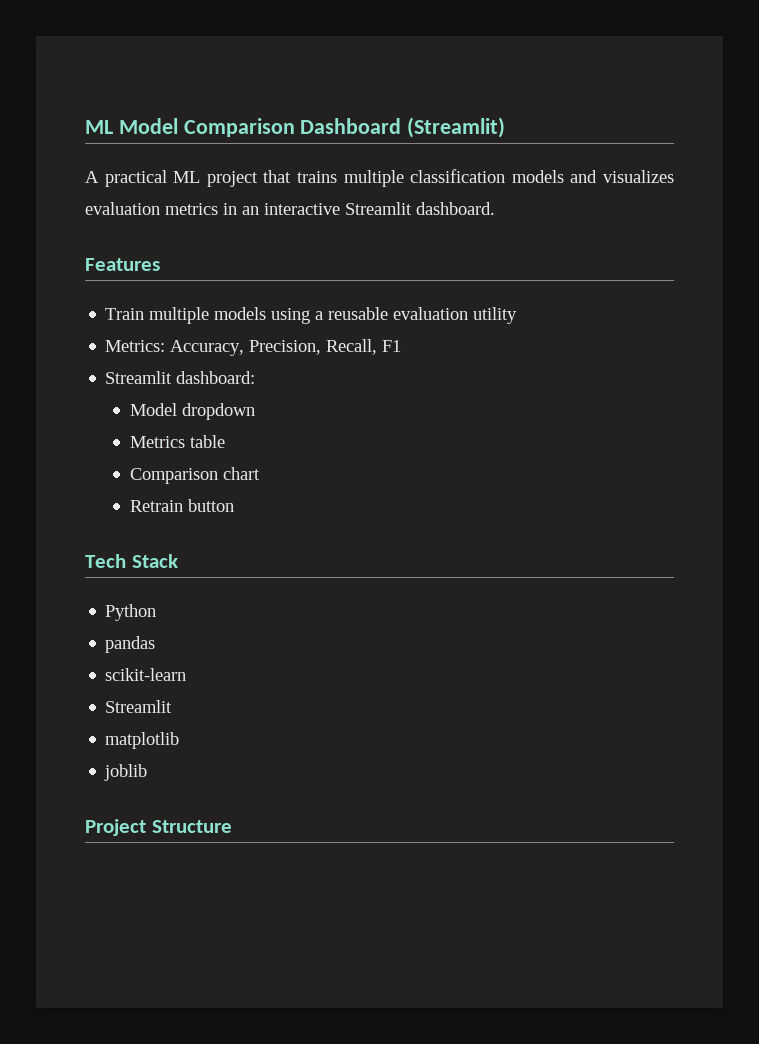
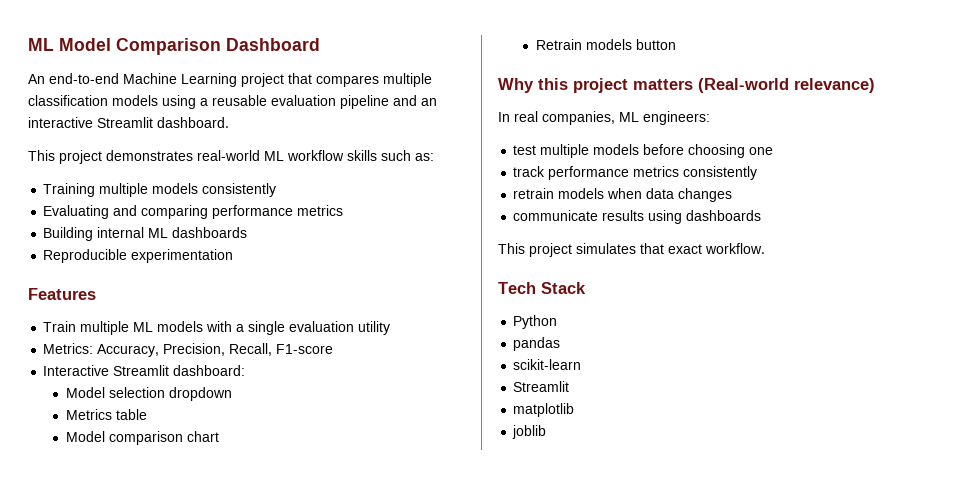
[407,117,506,138] [85,170,201,187] (Streamlit) // A practical ML -> [28,73,237,87] // An end-to-end Machine Learning
[297,171,337,183] trains -> [316,75,379,87] compares
[570,170,674,183] [85,202,495,215] [85,258,160,271] [105,307,389,324] and visualizes evaluation metrics in an interactive Streamlit dashboard. // Features // Train multiple models using a reusable -> [162,95,437,109] [28,117,229,128] [28,150,434,164] [43,183,277,197] [43,205,344,219] [43,227,248,241] [43,249,234,263] [28,288,96,300] [43,321,286,335] using a reusable evaluation pipeline and an interactive Streamlit dashboard. // This project demonstrates real-world ML workflow skills such as: // Training multiple models consistently // Evaluating and comparing performance metrics // Building internal ML dashboards // Reproducible experimentation // Features // Train multiple ML models with a single
[382,340,402,352] F1 // -> [276,344,334,354] [43,365,110,376] F1-score // Interactive
(177, 409) none -> [109,387,166,398] selection
[129,468,218,484] Comparison -> [66,431,184,445] Model comparison
(183, 506) none -> [586,39,633,50] models
(234, 505) none -> [498,78,875,93] [498,111,710,125] [513,144,774,158] [513,166,758,180] [513,188,733,202] [513,210,762,224] [498,243,765,257] // Why this project matters (Real-world relevance) // In real companies, ML engineers: // test multiple models before choosing one // track performance metrics consistently // retrain models when data changes // communicate results using dashboards // This project simulates that exact workflow.
[85,819,232,836] // Project Structure -> (547, 432) none

